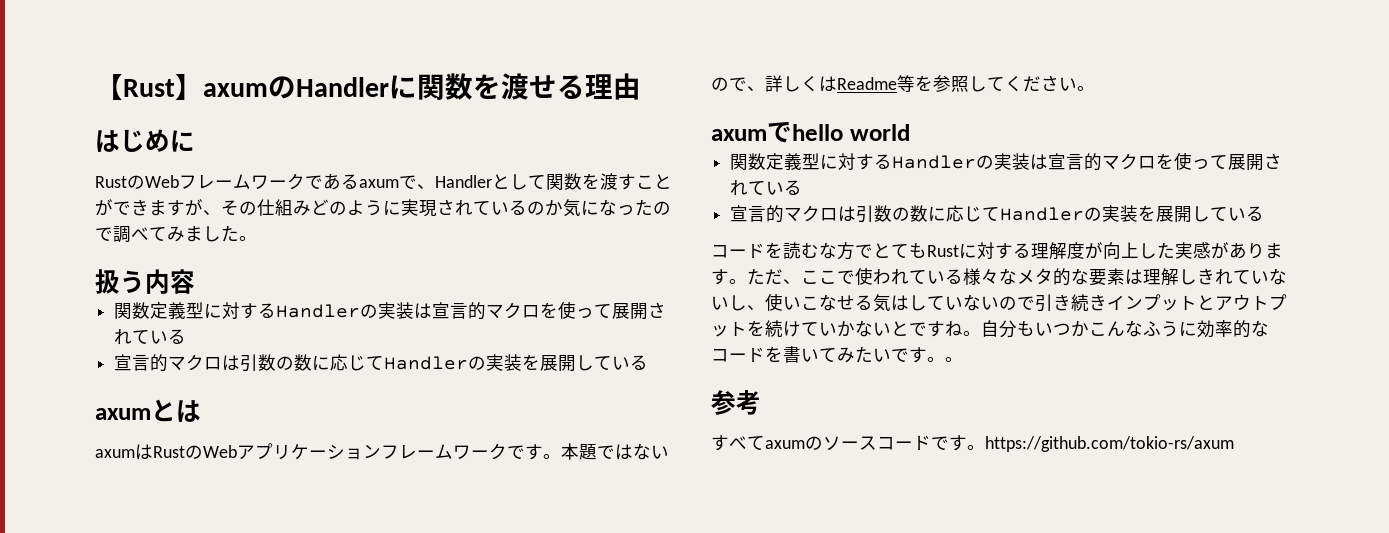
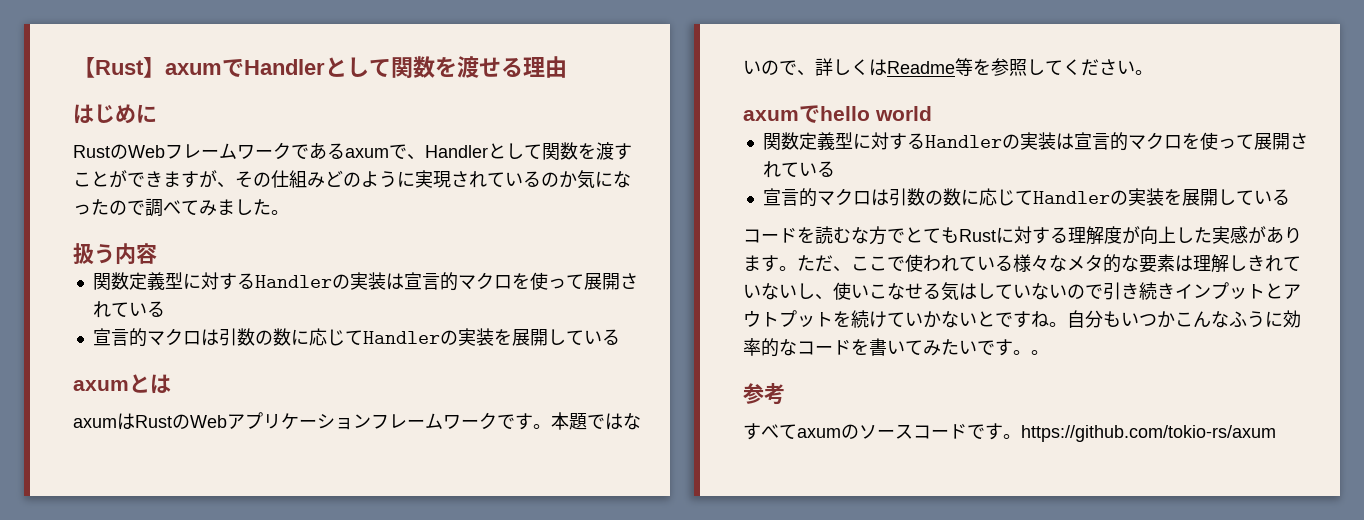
[268,75,417,99] のHandlerに -> [222,57,391,77] でHandlerとして

